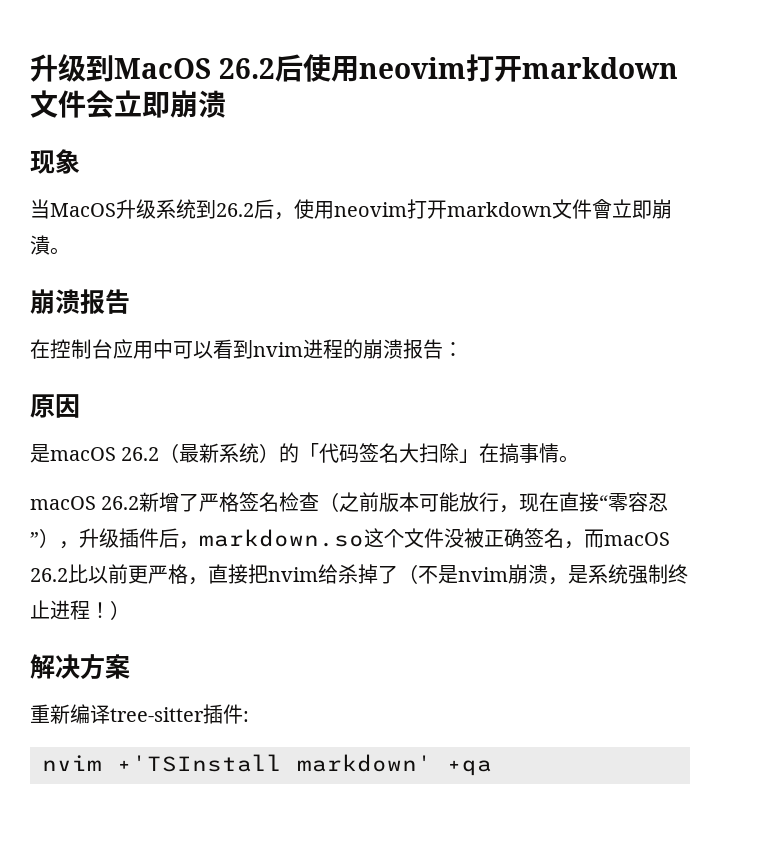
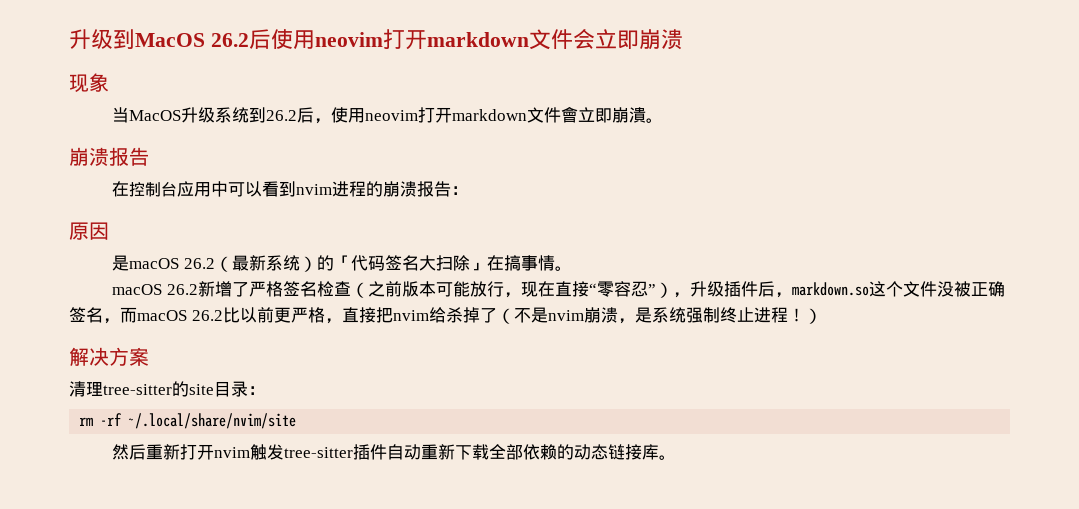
[30,704,249,724] [42,754,492,776] 重新编译tree-sitter插件: // nvim +'TSInstall markdown' +qa -> [69,381,265,397] [79,413,297,429] [112,444,677,460] 清理tree-sitter的site目录： // rm -rf ~/.local/share/nvim/site // 然后重新打开nvim触发tree-sitter插件自动重新下载全部依赖的动态链接库。

